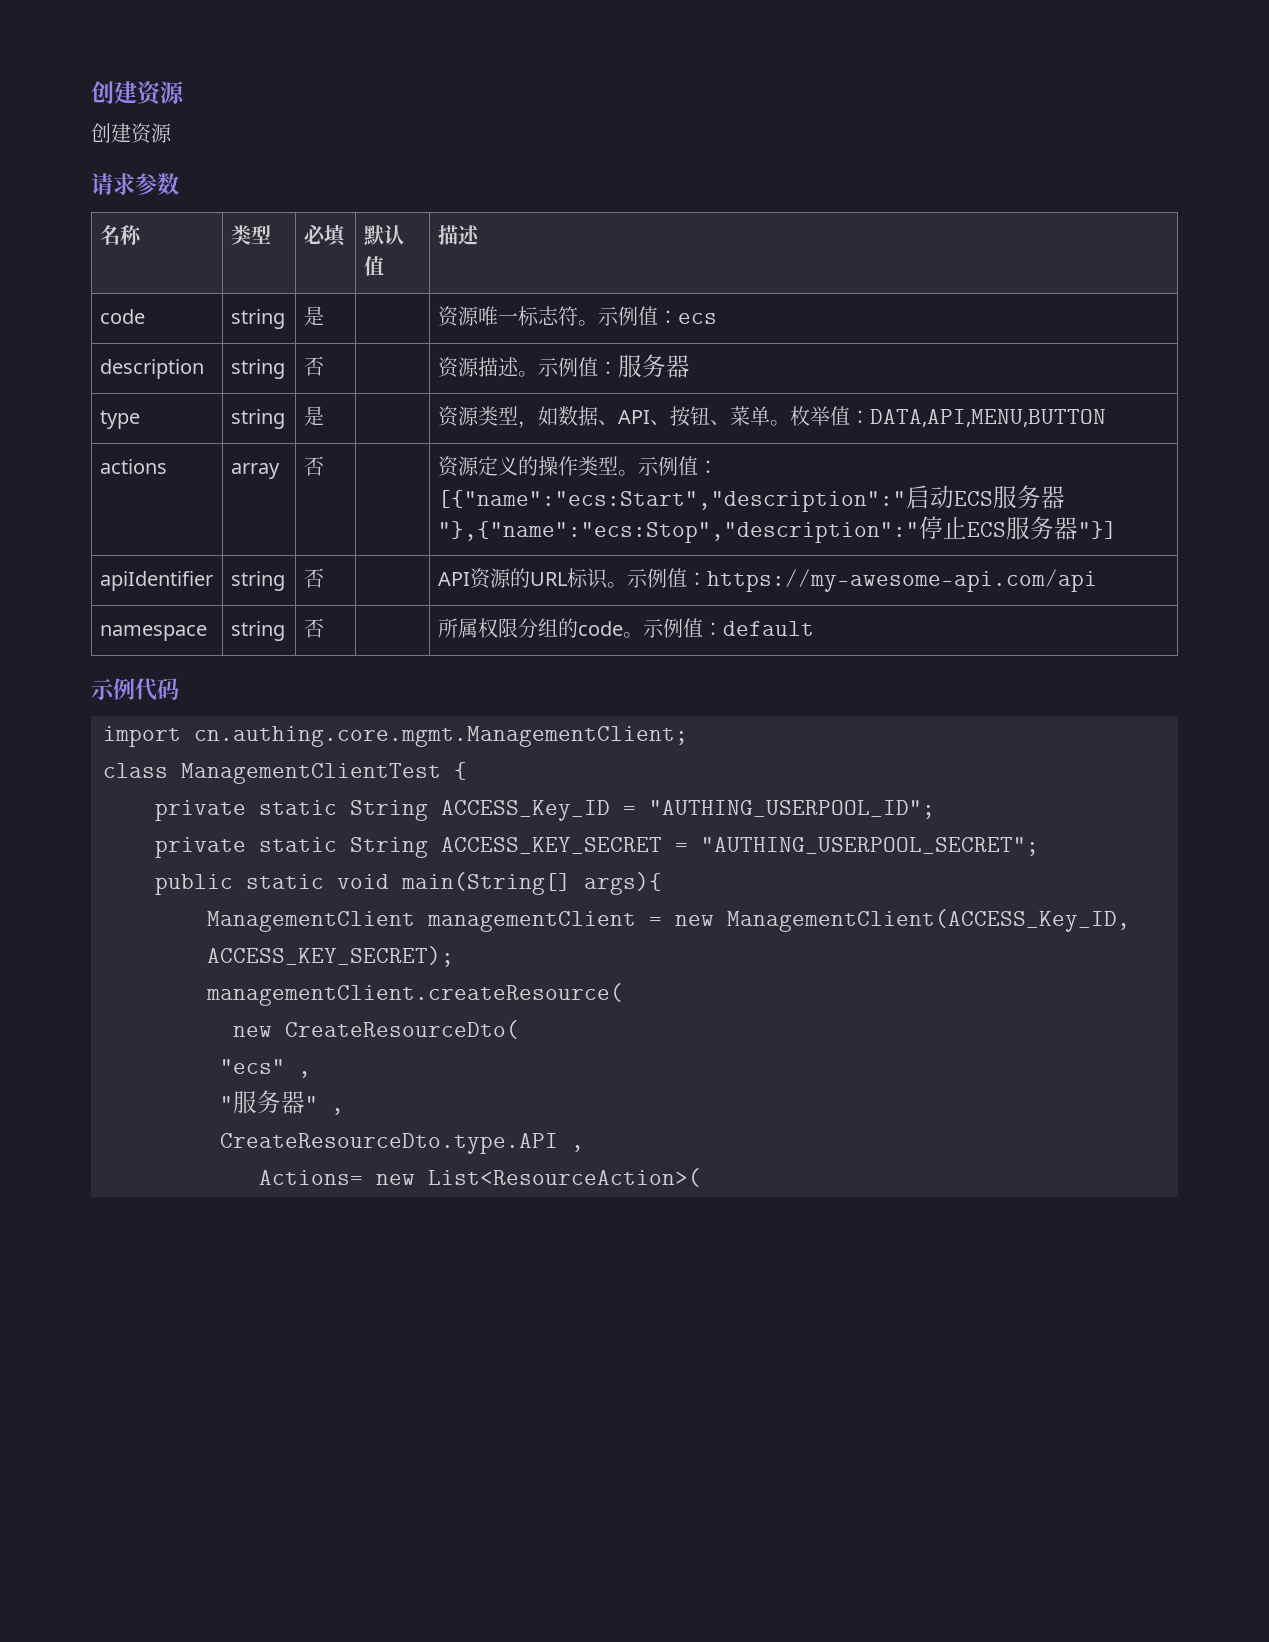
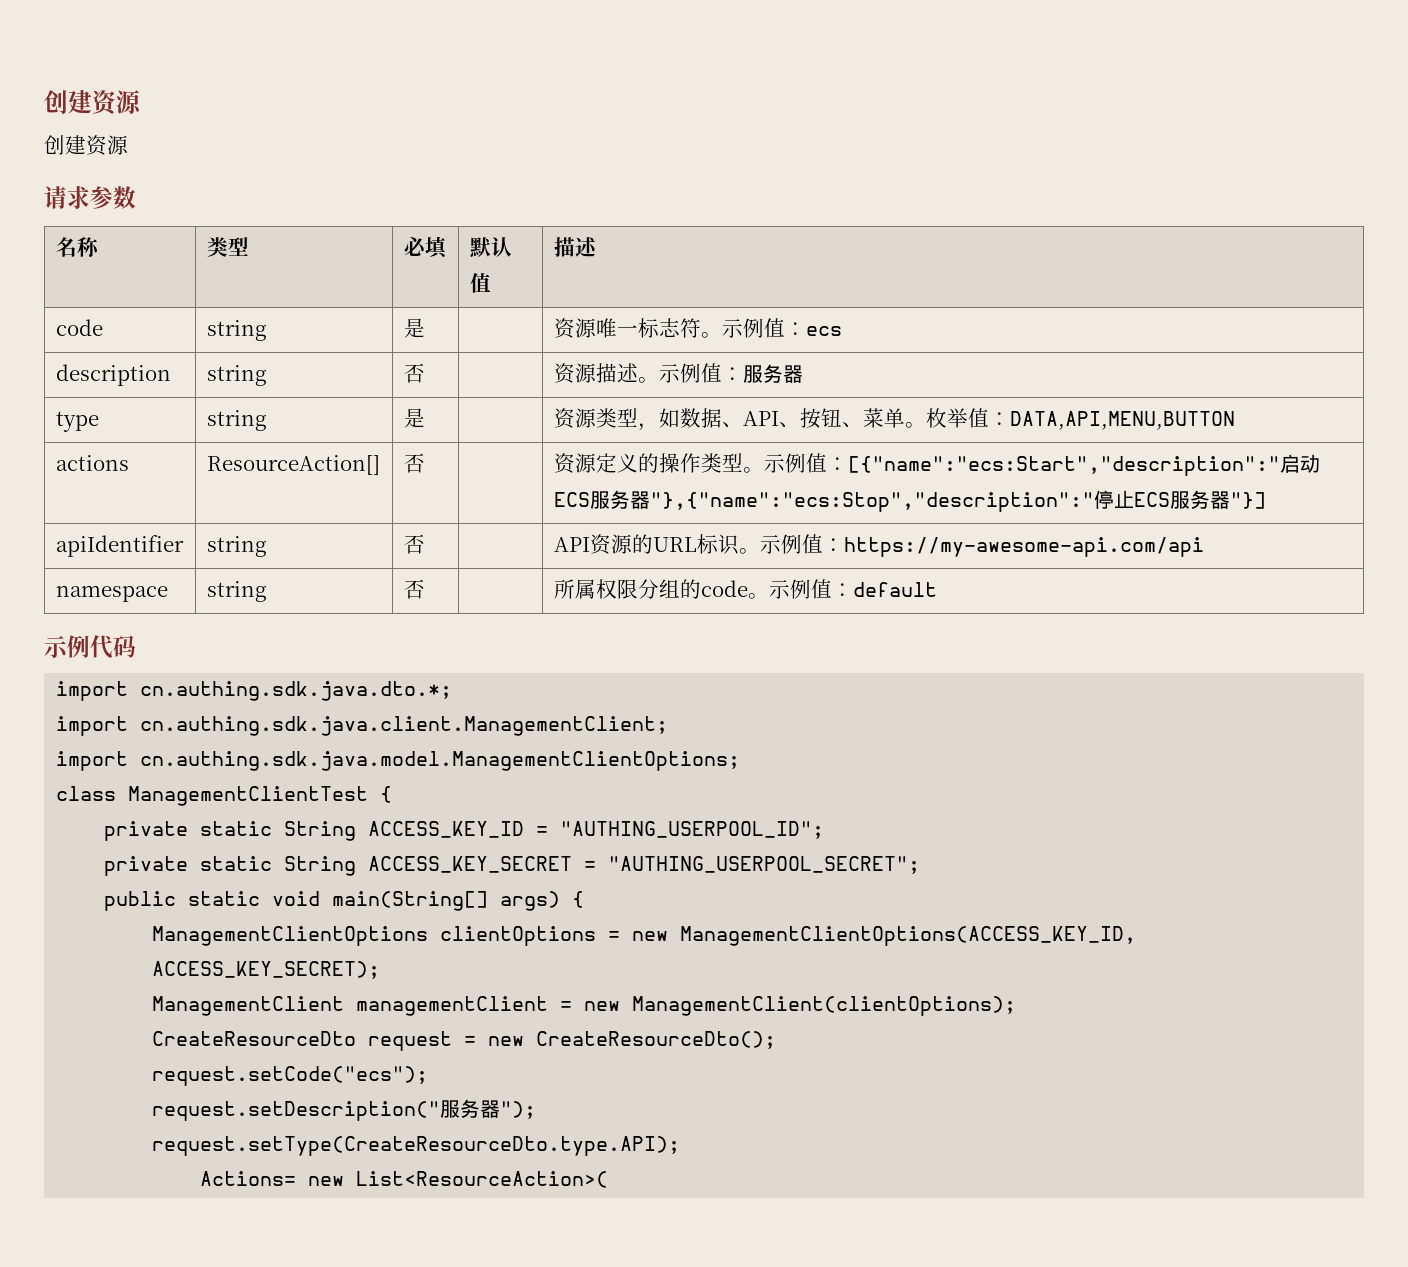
[230,463,280,479] array -> [206,455,380,475] ResourceAction[]
[194,726,688,747] cn.authing.core.mgmt.ManagementClient; -> [140,681,453,701] [56,716,669,736] [56,751,741,771] cn.authing.sdk.java.dto.*; // import cn.authing.sdk.java.client.ManagementClient; // import cn.authing.sdk.java.model.ManagementClientOptions;
[441,800,610,821] ACCESS_Key_ID -> [368,821,525,838] ACCESS_KEY_ID
[584,872,662,895] [207,909,1130,932] [207,946,454,967] [206,983,623,1006] [233,1020,519,1039] [220,1059,311,1078] [220,1090,344,1115] [220,1133,584,1154] args){ // ManagementClient managementClient = new ManagementClient(ACCESS_Key_ID, ACCESS_KEY_SECRET); // managementClient.createResource( // new CreateResourceDto( // "ecs" , // "服务器" , // CreateResourceDto.type.API , -> [500,891,585,911] [152,926,1137,946] [152,961,381,979] [152,996,1017,1016] [152,1031,777,1051] [152,1066,429,1086] [152,1099,537,1121] [152,1136,681,1156] args) { // ManagementClientOptions clientOptions = new ManagementClientOptions(ACCESS_KEY_ID, ACCESS_KEY_SECRET); // ManagementClient managementClient = new ManagementClient(clientOptions); // CreateResourceDto request = new CreateResourceDto(); // request.setCode("ecs"); // request.setDescription("服务器"); // request.setType(CreateResourceDto.type.API);

